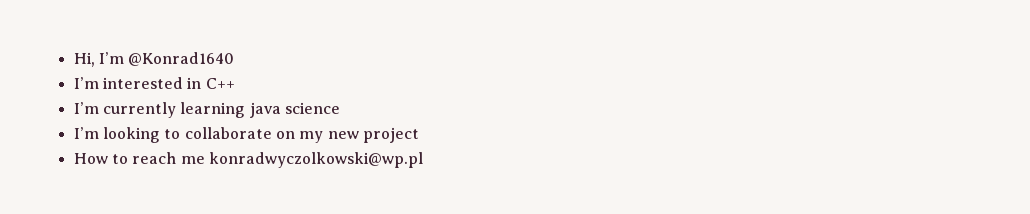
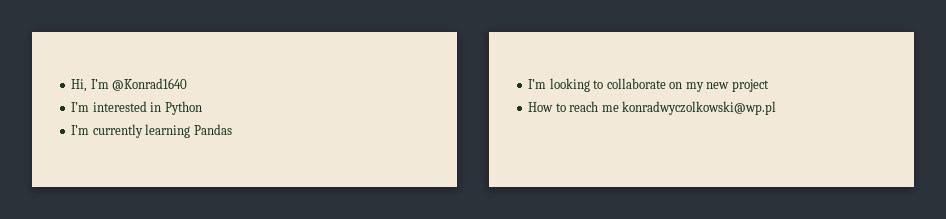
[205,78,235,89] C++ -> [164,101,202,115] Python
[249,102,340,118] java science -> [193,124,232,135] Pandas

